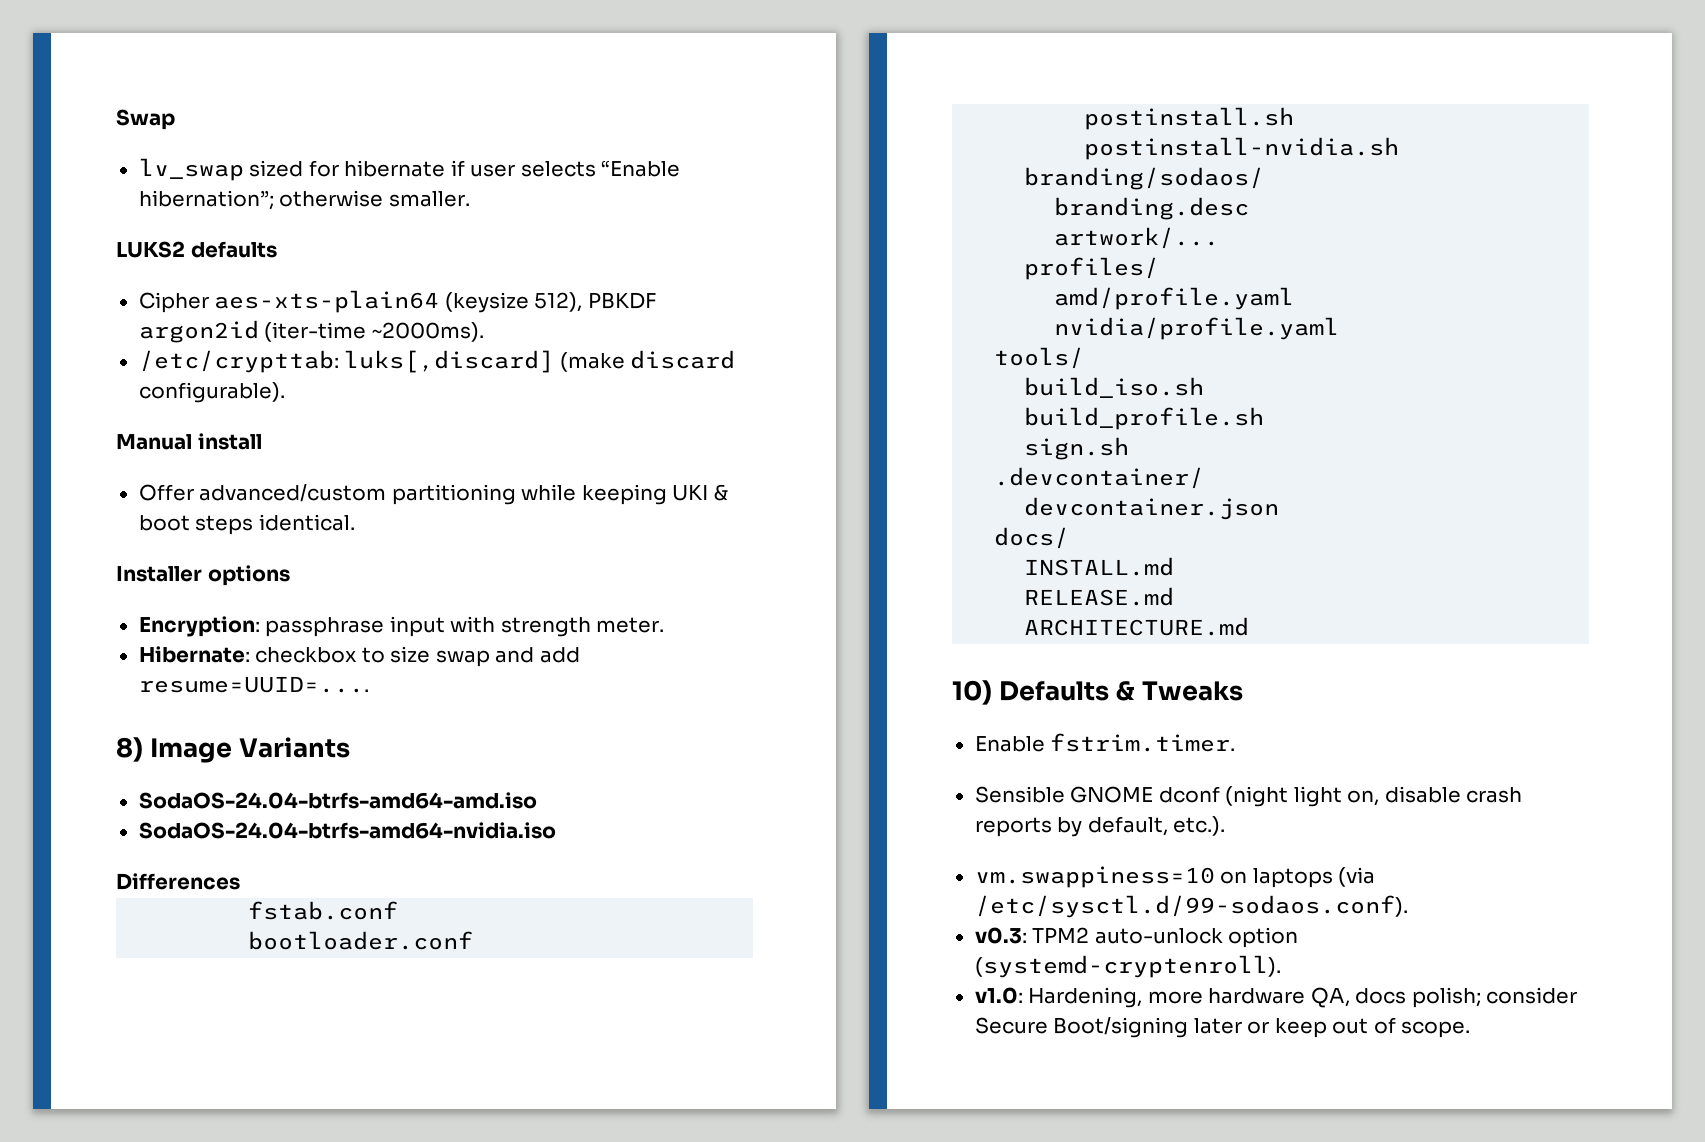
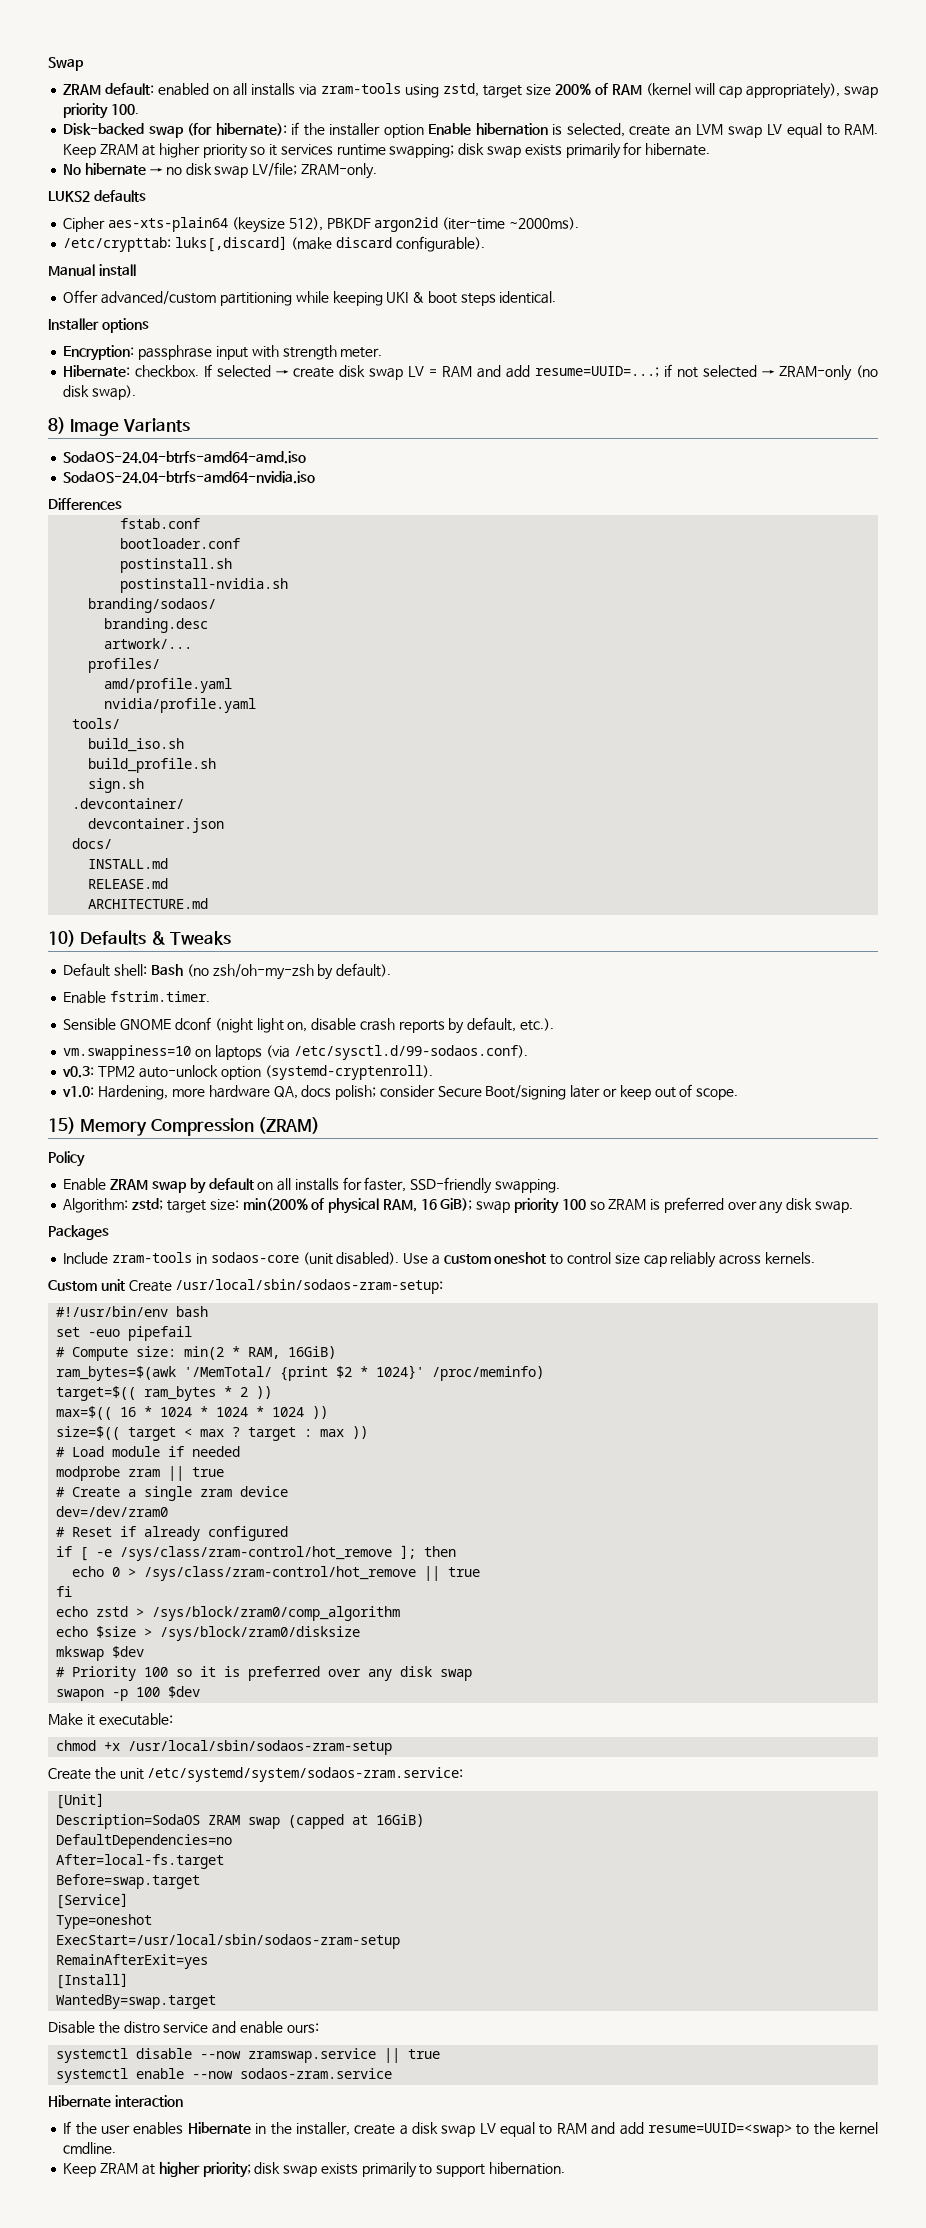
[138,158,681,181] [138,190,470,210] lv_swap sized for hibernate if user selects “Enable hibernation”; otherwise smaller. -> [63,83,878,99] [63,103,140,119] [63,122,879,138] [63,142,711,159] [63,162,377,179] ZRAM default: enabled on all installs via zram-tools using zstd, target size 200% of RAM (kernel will cap appropriately), swap priority 100. // Disk-backed swap (for hibernate): if the installer option Enable hibernation is selected, create an LVM swap LV equal to RAM. Keep ZRAM at higher priority so it services runtime swapping; disk swap exists primarily for hibernate. // No hibernate → no disk swap LV/file; ZRAM-only.
[255,646,580,667] [138,676,369,693] checkbox to size swap and add resume=UUID=.... -> [135,364,878,381] [63,385,137,400] checkbox. If selected → create disk swap LV = RAM and add resume=UUID=...; if not selected → ZRAM-only (no disk swap).
(1243, 691) none -> [63,963,392,980] // Default shell: Bash (no zsh/oh-my-zsh by default).
(1471, 1029) none -> [48,1117,321,1136] [48,1151,85,1167] [63,1177,560,1194] [63,1197,853,1214] [48,1225,109,1240] [63,1252,815,1268] [48,1279,444,1294] [56,1306,209,1317] [56,1326,193,1341] [56,1346,337,1361] [56,1365,545,1381] [56,1386,273,1401] [56,1406,329,1420] [56,1426,369,1441] [56,1446,241,1457] [56,1466,225,1481] [56,1486,289,1501] [56,1506,169,1517] [56,1526,289,1541] [56,1545,457,1561] [72,1566,481,1581] [56,1586,73,1597] [56,1606,401,1621] [56,1626,361,1641] [56,1646,145,1661] [56,1666,473,1681] [56,1686,201,1701] [48,1713,173,1726] [56,1740,393,1755] [48,1767,464,1782] [56,1793,105,1809] [56,1814,425,1829] [56,1834,233,1849] [56,1854,225,1869] [56,1874,201,1889] [56,1893,129,1909] [56,1914,153,1929] [56,1934,401,1949] [56,1954,209,1969] [56,1973,129,1989] [56,1994,217,2009] [48,2021,319,2034] [56,2048,441,2063] [56,2068,393,2083] [48,2095,183,2107] [63,2121,878,2137] [63,2142,117,2154] [63,2162,565,2178] // 15) Memory Compression (ZRAM) // Policy // Enable ZRAM swap by default on all installs for faster, SSD-friendly swapping. // Algorithm: zstd; target size: min(200% of physical RAM, 16 GiB); swap priority 100 so ZRAM is preferred over any disk swap. // Packages // Include zram-tools in sodaos-core (unit disabled). Use a custom oneshot to control size cap reliably across kernels. // Custom unit Create /usr/local/sbin/sodaos-zram-setup: // #!/usr/bin/env bash // set -euo pipefail // # Compute size: min(2 * RAM, 16GiB) // ram_bytes=$(awk '/MemTotal/ {print $2 * 1024}' /proc/meminfo) // target=$(( ram_bytes * 2 )) // max=$(( 16 * 1024 * 1024 * 1024 )) // size=$(( target < max ? target : max )) // # Load module if needed // modprobe zram || true // # Create a single zram device // dev=/dev/zram0 // # Reset if already configured // if [ -e /sys/class/zram-control/hot_remove ]; then // echo 0 > /sys/class/zram-control/hot_remove || true // fi // echo zstd > /sys/block/zram0/comp_algorithm // echo $size > /sys/block/zram0/disksize // mkswap $dev // # Priority 100 so it is preferred over any disk swap // swapon -p 100 $dev // Make it executable: // chmod +x /usr/local/sbin/sodaos-zram-setup // Create the unit /etc/systemd/system/sodaos-zram.service: // [Unit] // Description=SodaOS ZRAM swap (capped at 16GiB) // DefaultDependencies=no // After=local-fs.target // Before=swap.target // [Service] // Type=oneshot // ExecStart=/usr/local/sbin/sodaos-zram-setup // RemainAfterExit=yes // [Install] // WantedBy=swap.target // Disable the distro service and enable ours: // systemctl disable --now zramswap.service || true // systemctl enable --now sodaos-zram.service // Hibernate interaction // If the user enables Hibernate in the installer, create a disk swap LV equal to RAM and add resume=UUID=<swap> to the kernel cmdline. // Keep ZRAM at higher priority; disk swap exists primarily to support hibernation.

